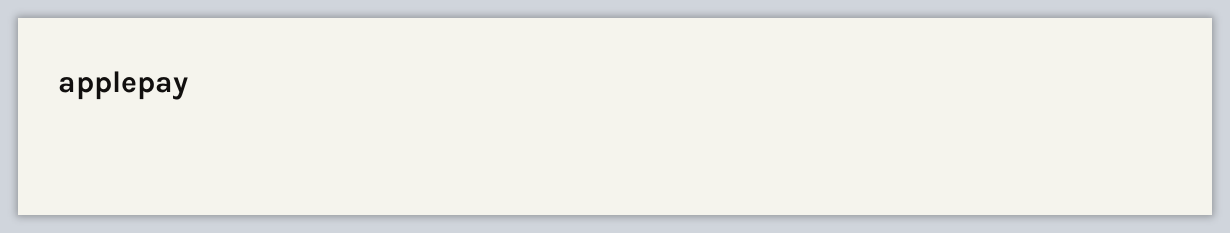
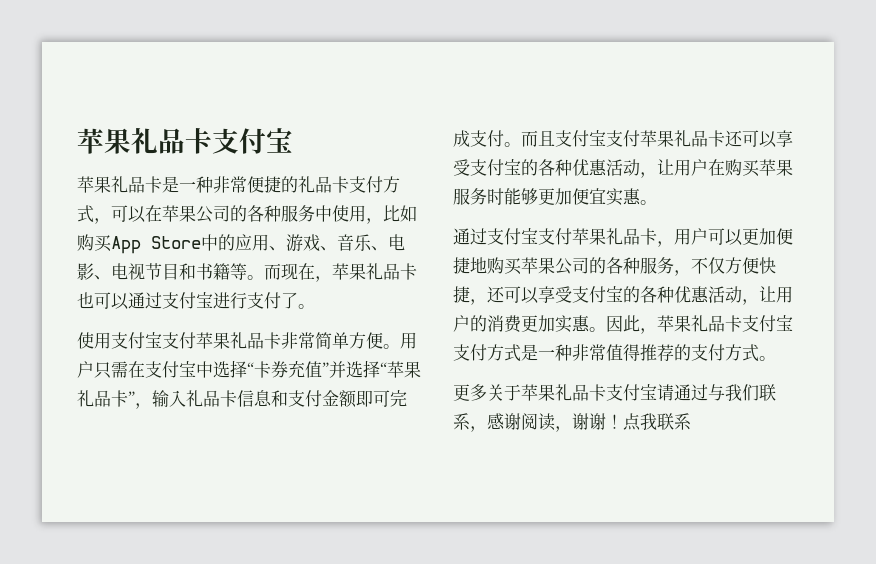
[58,71,188,100] applepay -> [77,128,293,154] [77,176,400,193] [77,205,417,224] [77,234,405,254] [77,263,417,282] [77,292,315,310] [77,332,417,349] [77,360,421,379] [77,390,407,409] [453,130,793,148] [453,159,793,178] [453,188,657,206] [453,228,793,247] [453,257,776,276] [453,286,793,305] [453,315,793,334] [453,344,776,362] [453,384,776,401] [453,413,691,432] 苹果礼品卡支付宝 // 苹果礼品卡是一种非常便捷的礼品卡支付方式，可以在苹果公司的各种服务中使用，比如购买App Store中的应用、游戏、音乐、电影、电视节目和书籍等。而现在，苹果礼品卡也可以通过支付宝进行支付了。 // 使用支付宝支付苹果礼品卡非常简单方便。用户只需在支付宝中选择“卡券充值”并选择“苹果礼品卡”，输入礼品卡信息和支付金额即可完成支付。而且支付宝支付苹果礼品卡还可以享受支付宝的各种优惠活动，让用户在购买苹果服务时能够更加便宜实惠。 // 通过支付宝支付苹果礼品卡，用户可以更加便捷地购买苹果公司的各种服务，不仅方便快捷，还可以享受支付宝的各种优惠活动，让用户的消费更加实惠。因此，苹果礼品卡支付宝支付方式是一种非常值得推荐的支付方式。 // 更多关于苹果礼品卡支付宝请通过与我们联系，感谢阅读，谢谢！点我联系

